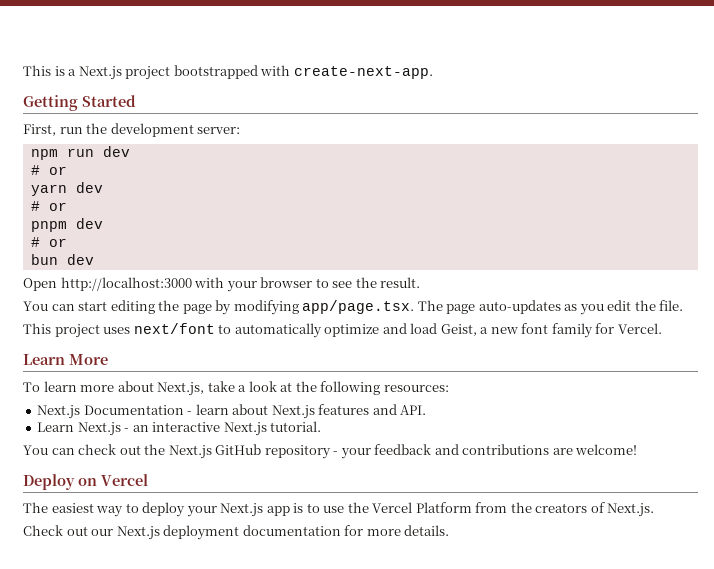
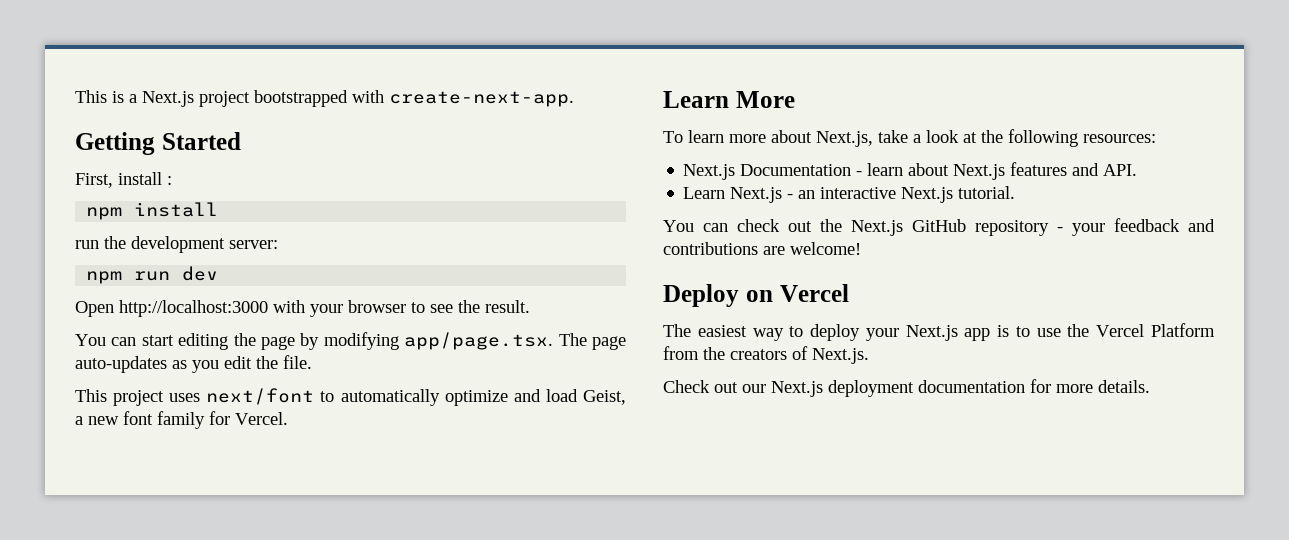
(56, 130) none -> [118,172,172,185] [86,202,219,220] install : // npm install //
[30,165,67,175] [30,182,103,196] [30,201,67,211] [30,218,103,232] [30,237,67,247] [30,254,94,265] // # or // yarn dev // # or // pnpm dev // # or // bun dev -> (219, 273) none

